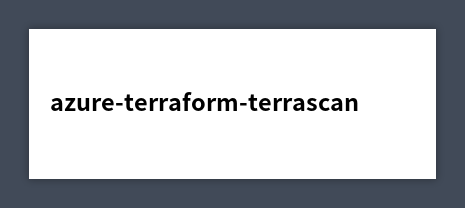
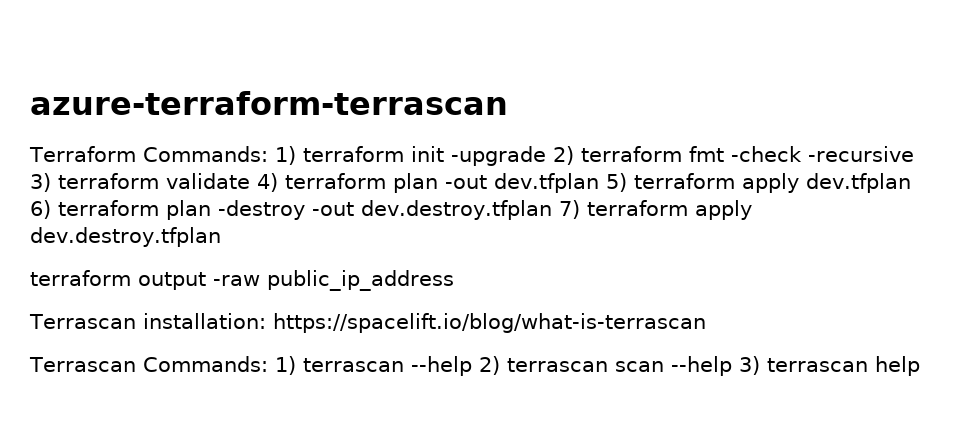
(359, 101) none -> [29,146,914,166] [30,173,911,193] [30,200,752,220] [30,227,221,247] [30,270,454,291] [29,313,706,333] [29,356,920,376] // Terraform Commands: 1) terraform init -upgrade 2) terraform fmt -check -recursive 3) terraform validate 4) terraform plan -out dev.tfplan 5) terraform apply dev.tfplan 6) terraform plan -destroy -out dev.destroy.tfplan 7) terraform apply dev.destroy.tfplan // terraform output -raw public_ip_address // Terrascan installation: https://spacelift.io/blog/what-is-terrascan // Terrascan Commands: 1) terrascan --help 2) terrascan scan --help 3) terrascan help

